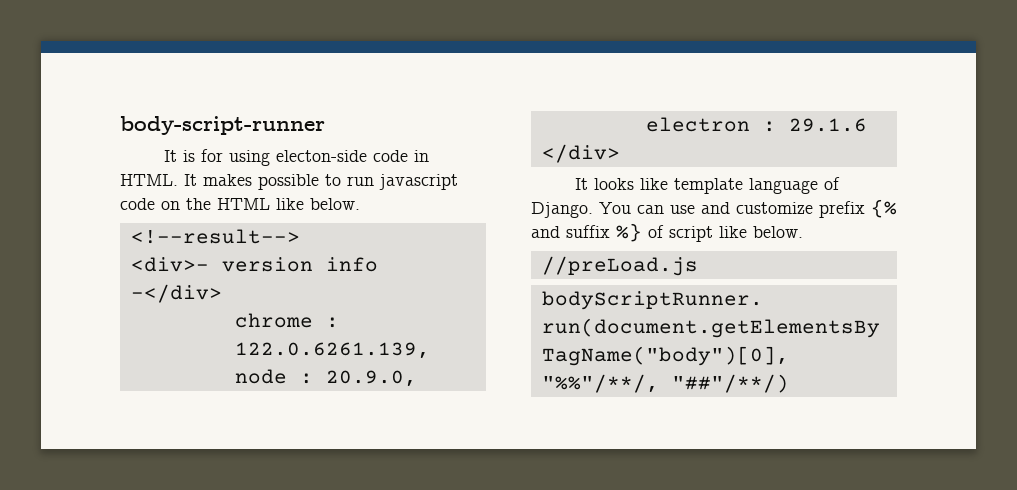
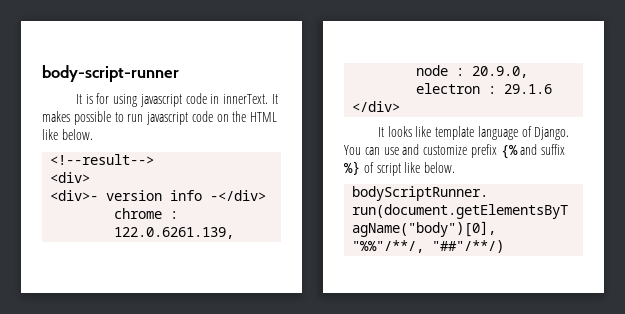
[276,150,368,162] electon-side -> [139,94,182,107] javascript
[120,174,178,186] HTML. -> [223,94,269,104] innerText.
(300, 236) none -> [50,172,91,183] // <div>
[541,256,698,276] // //preLoad.js -> (456, 167) none

